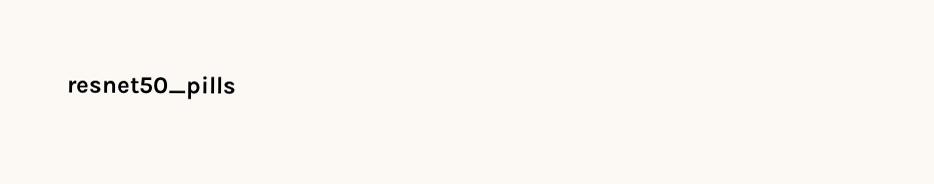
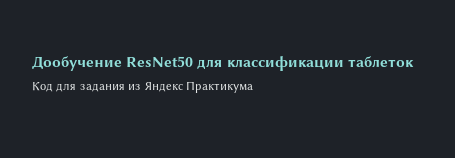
[66,74,237,100] resnet50_pills -> [32,56,414,71] [32,81,253,93] Дообучение ResNet50 для классификации таблеток // Код для задания из Яндекс Практикума

